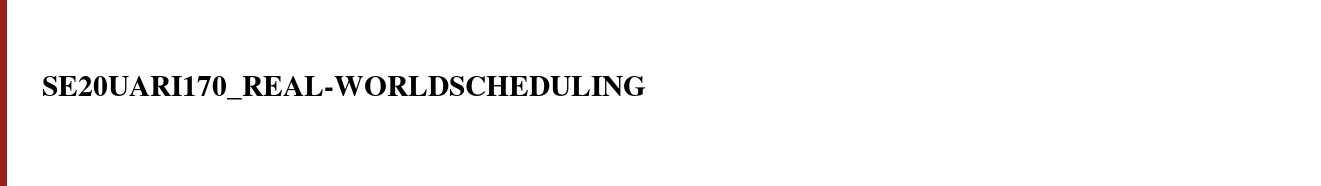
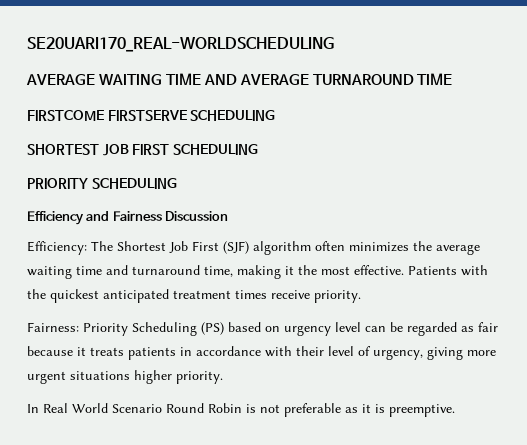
(646, 88) none -> [26,73,453,85] [27,110,276,121] [27,144,258,156] [27,178,177,189] [27,211,229,225] [27,241,480,255] [27,265,488,279] [27,289,361,303] [27,322,498,336] [27,346,496,360] [27,370,223,384] [27,403,455,417] // AVERAGE WAITING TIME AND AVERAGE TURNAROUND TIME // FIRSTCOME FIRSTSERVE SCHEDULING // SHORTEST JOB FIRST SCHEDULING // PRIORITY SCHEDULING // Efficiency and Fairness Discussion // Efficiency: The Shortest Job First (SJF) algorithm often minimizes the average waiting time and turnaround time, making it the most effective. Patients with the quickest anticipated treatment times receive priority. // Fairness: Priority Scheduling (PS) based on urgency level can be regarded as fair because it treats patients in accordance with their level of urgency, giving more urgent situations higher priority. // In Real World Scenario Round Robin is not preferable as it is preemptive.

